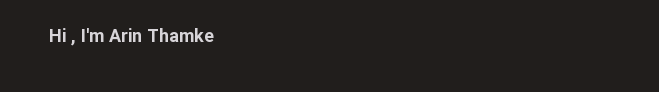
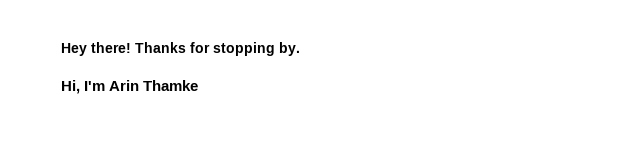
[49,28,76,46] Hi , -> [61,42,300,56] [61,80,80,94] Hey there! Thanks for stopping by. // Hi,

